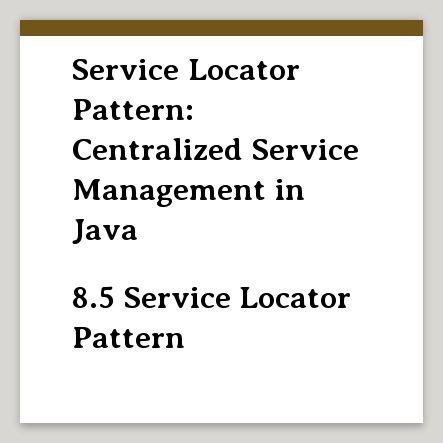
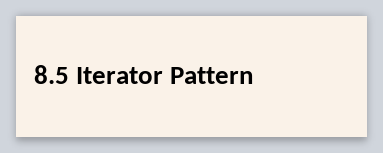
[72,59,300,80] [72,99,194,120] [72,138,359,160] [72,179,305,207] [72,219,138,244] [72,286,352,308] Service Locator Pattern: Centralized Service Management in Java // 8.5 Service Locator -> [34,65,164,84] 8.5 Iterator

